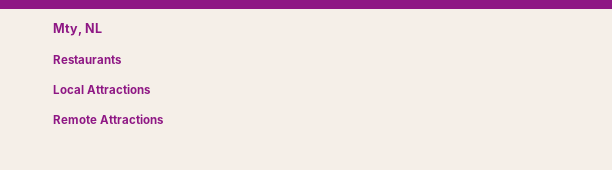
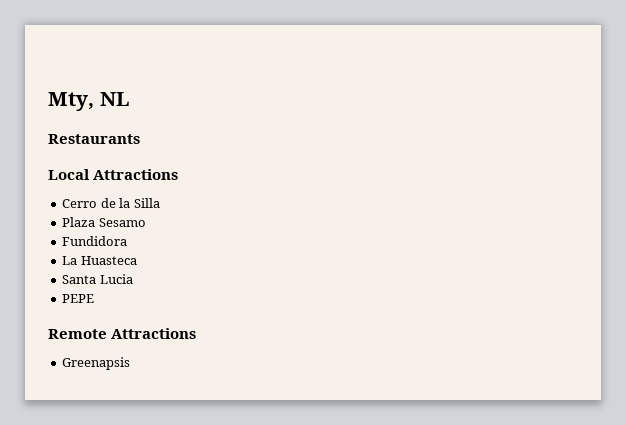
(152, 89) none -> [62,198,160,208] [62,217,146,227] [62,236,128,246] [62,256,137,265] [62,274,133,284] [62,294,95,303] // Cerro de la Silla // Plaza Sesamo // Fundidora // La Huasteca // Santa Lucia // PEPE
(165, 119) none -> [62,357,131,370] // Greenapsis

